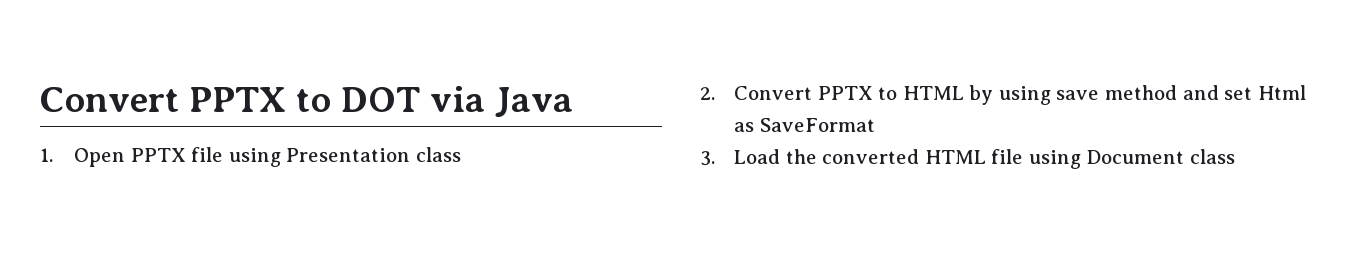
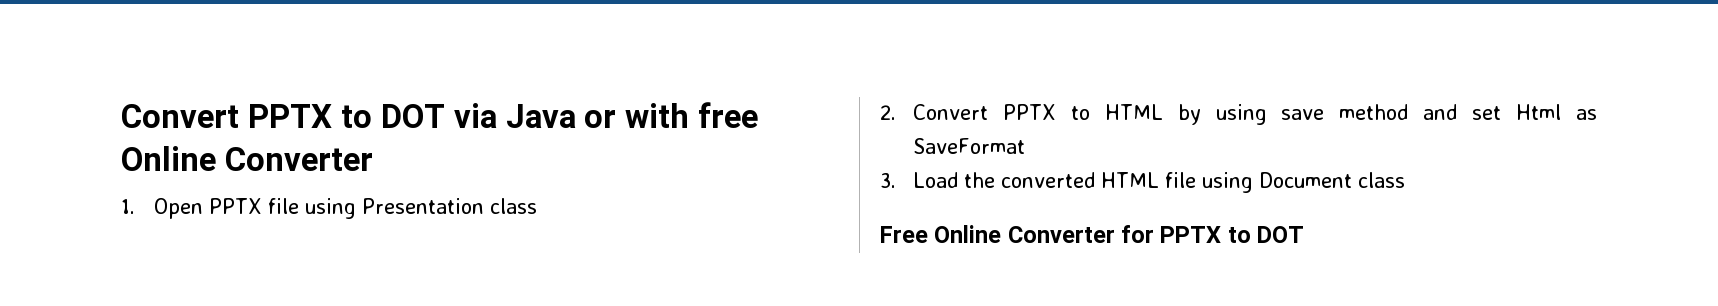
(573, 102) none -> [584,102,759,128] [121,146,373,171] or with free Online Converter
(1235, 156) none -> [880,225,1305,243] // Free Online Converter for PPTX to DOT

